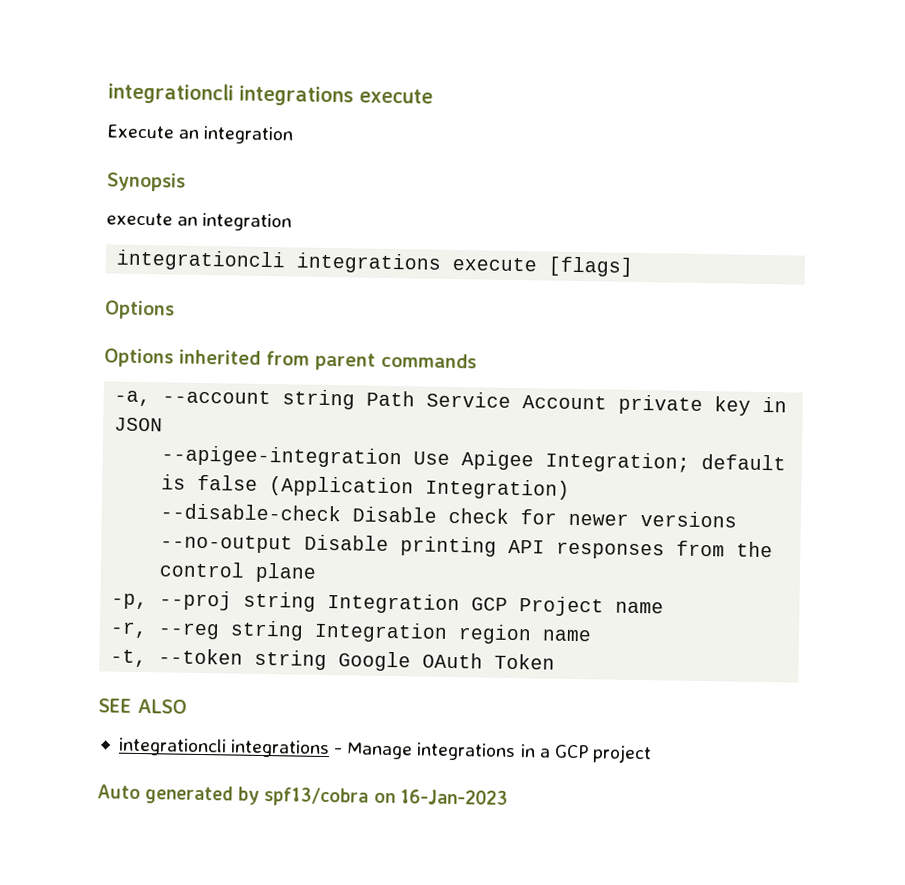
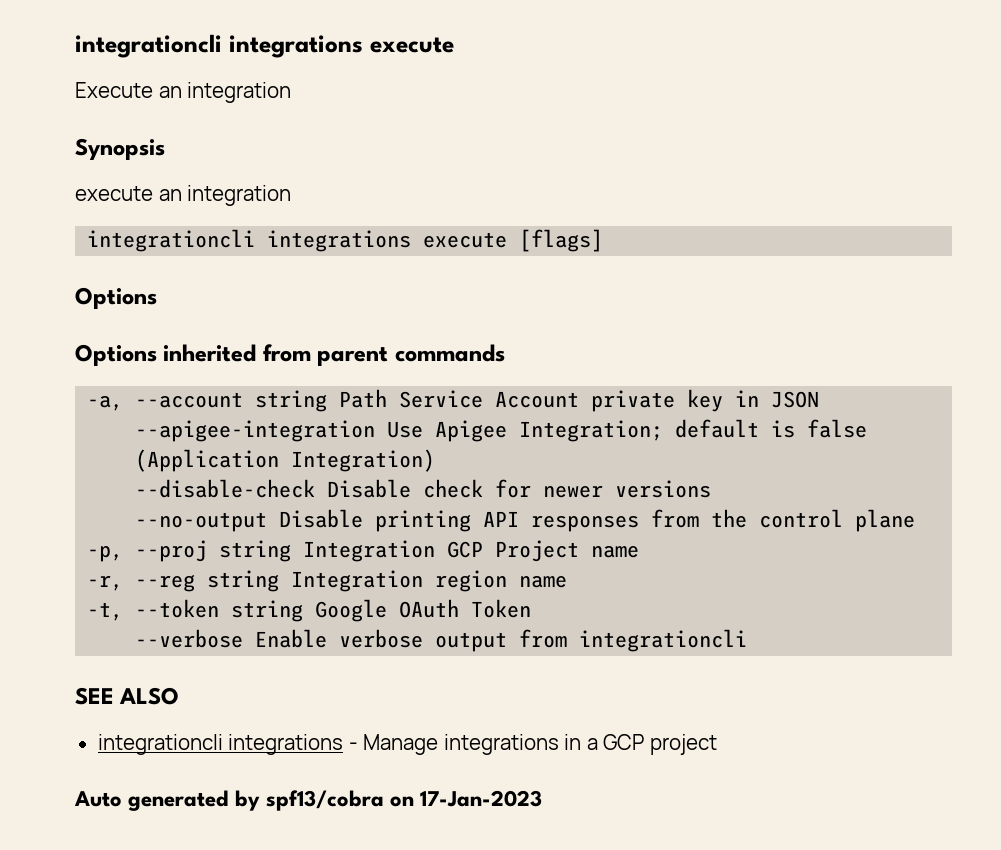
(556, 661) none -> [135,629,748,652] // --verbose Enable verbose output from integrationcli
[399,789,508,806] 16-Jan-2023 -> [420,790,543,807] 17-Jan-2023

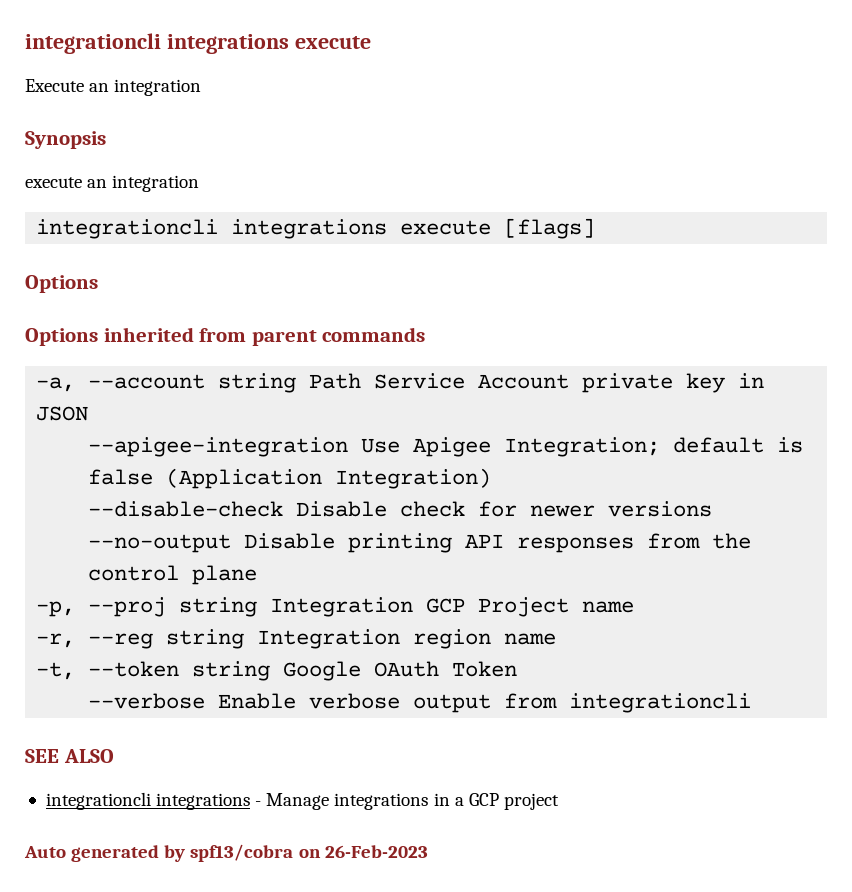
[420,790,543,807] 17-Jan-2023 -> [324,845,428,858] 26-Feb-2023

